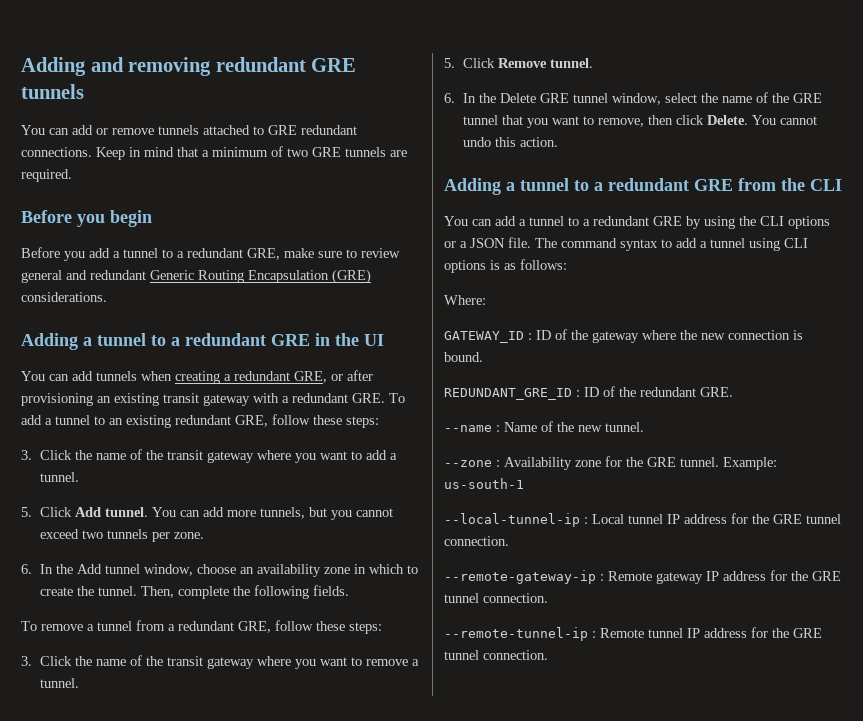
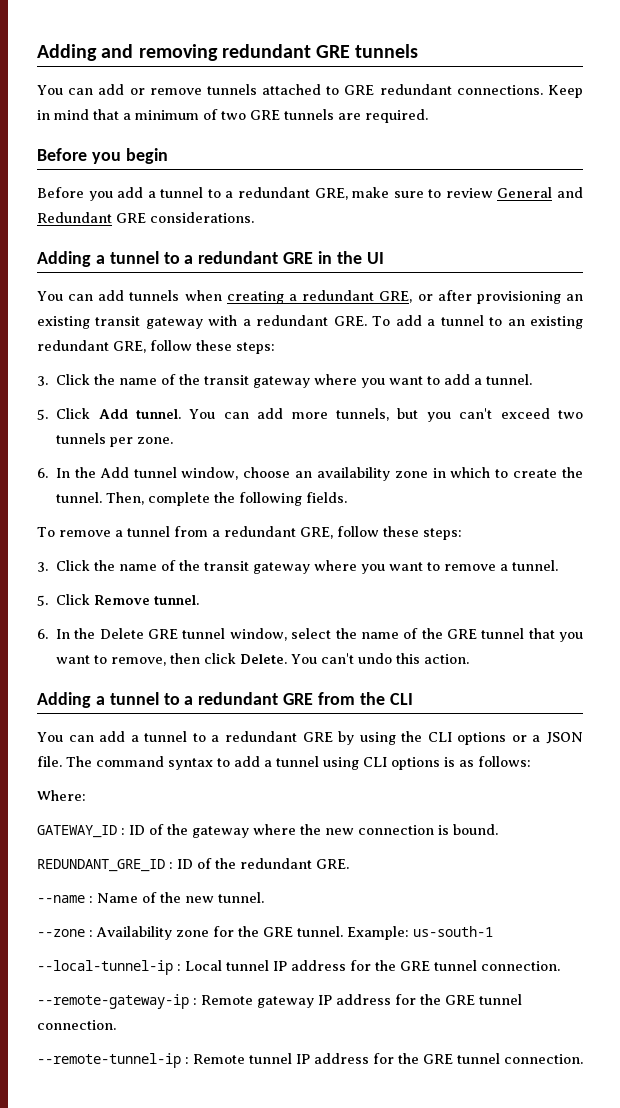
[21,269,371,284] general and redundant Generic Routing Encapsulation (GRE) -> [497,187,583,198] [37,212,146,223] General and Redundant GRE
[356,508,394,517] cannot -> [459,408,493,419] can't
[780,116,818,125] cannot -> [321,653,355,664] can't

